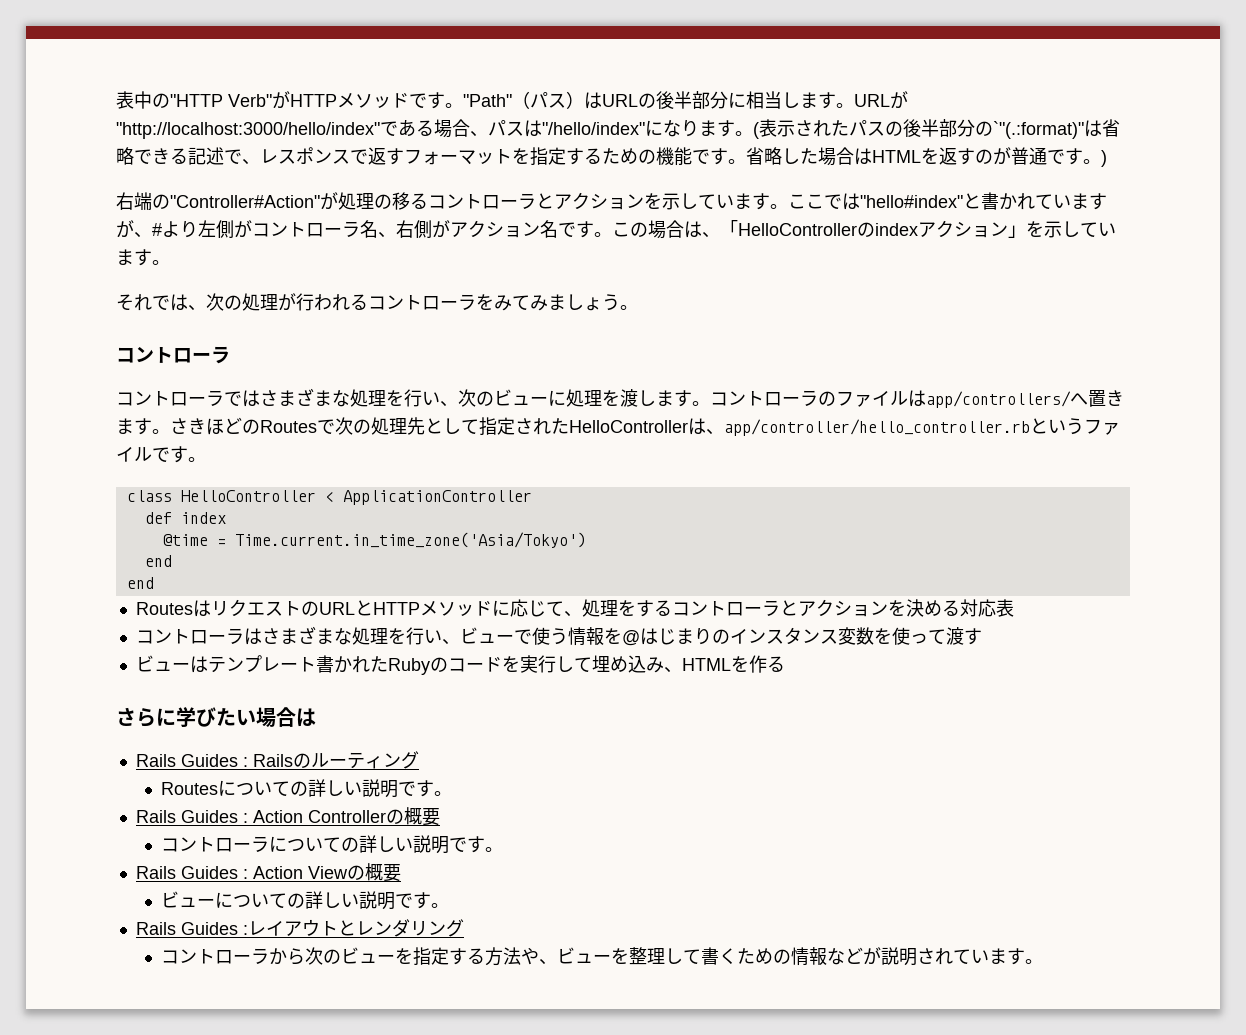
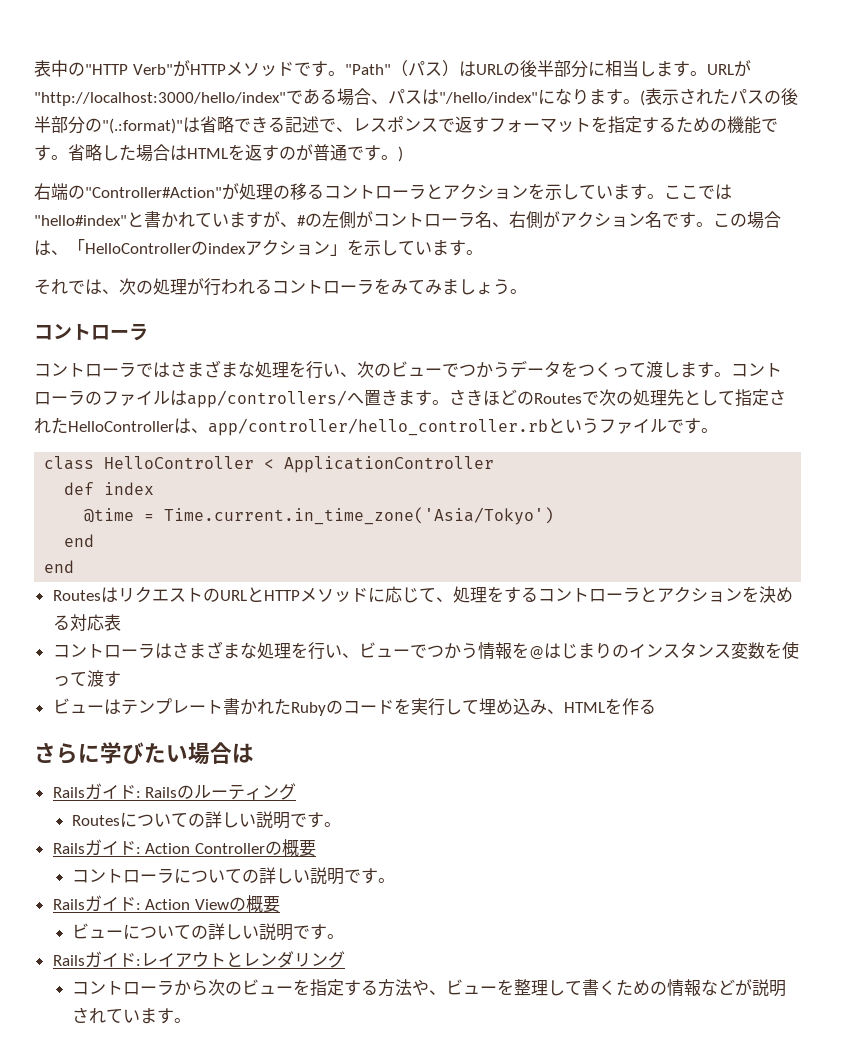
[993,121,1084,139] `"(.:format)" -> [102,118,183,134] "(.:format)"
[162,221,198,238] より -> [305,213,322,227] の
[548,389,620,407] に処理を -> [442,360,646,378] でつかうデータをつくって
[531,627,550,645] 使 -> [426,643,461,659] つか
[180,754,238,767] Guides -> [84,783,136,800] ガイド
[180,810,238,823] Guides -> [84,839,136,856] ガイド
[180,866,238,879] Guides -> [84,895,136,912] ガイド
[180,922,238,935] Guides -> [84,951,136,968] ガイド

